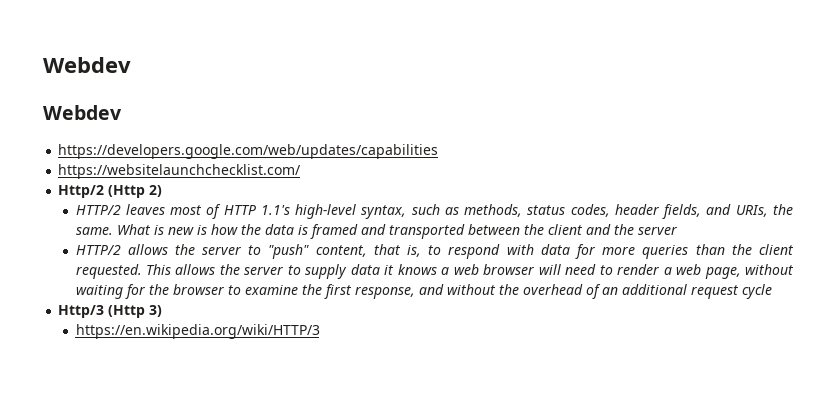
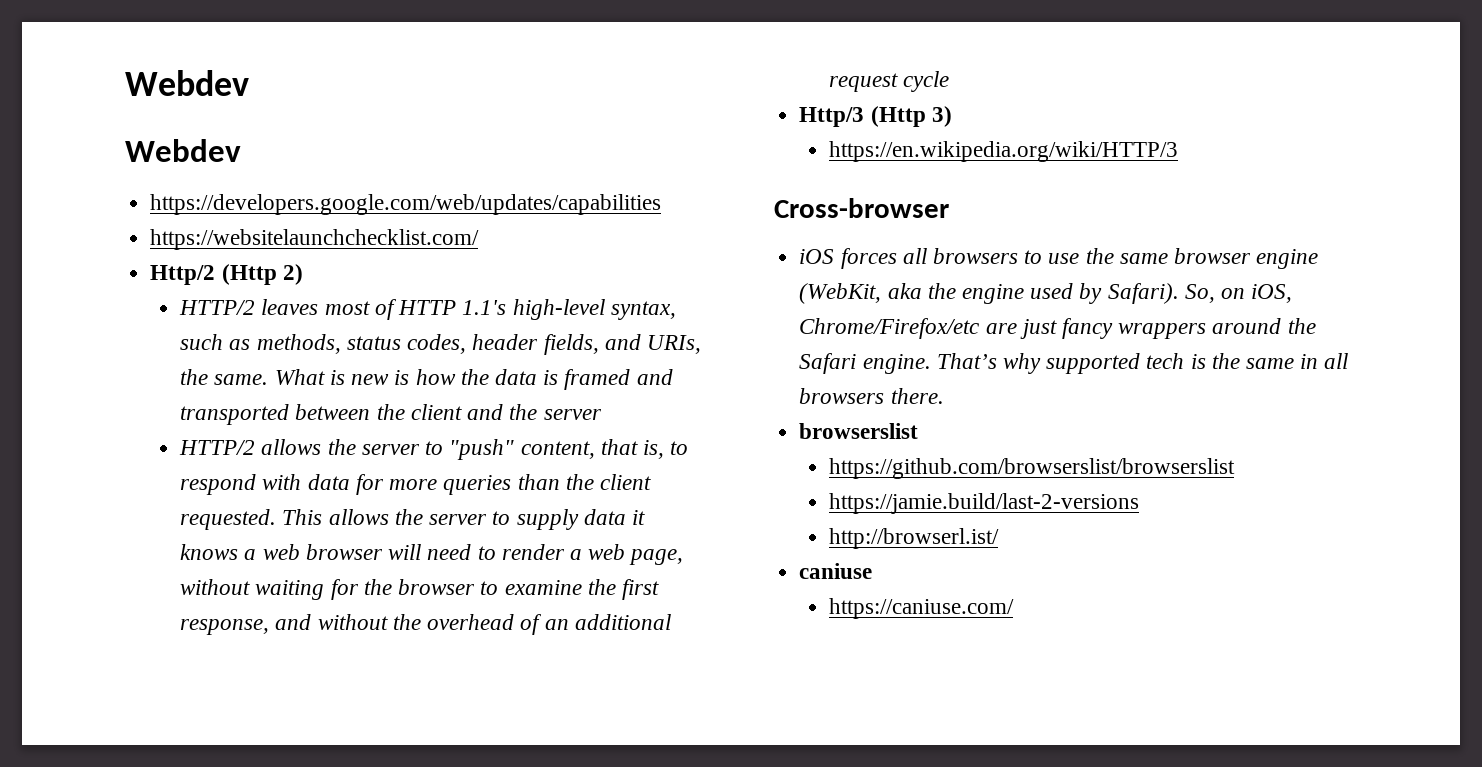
(320, 331) none -> [774,198,949,218] [799,248,1319,269] [799,283,1293,304] [799,318,1316,339] [799,353,1349,374] [799,388,944,404] [799,423,919,439] [829,458,1236,479] [829,493,1140,514] [829,528,1000,549] [799,563,873,579] [829,598,1015,619] // Cross-browser // iOS forces all browsers to use the same browser engine (WebKit, aka the engine used by Safari). So, on iOS, Chrome/Firefox/etc are just fancy wrappers around the Safari engine. That’s why supported tech is the same in all browsers there. // browserslist // https://github.com/browserslist/browserslist // https://jamie.build/last-2-versions // http://browserl.ist/ // caniuse // https://caniuse.com/

